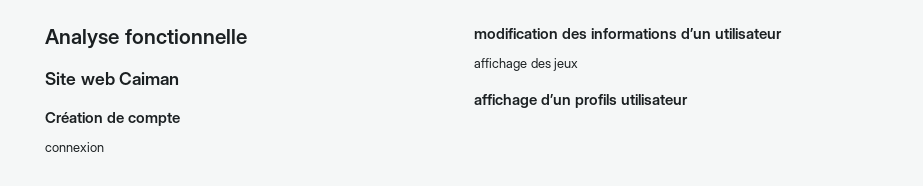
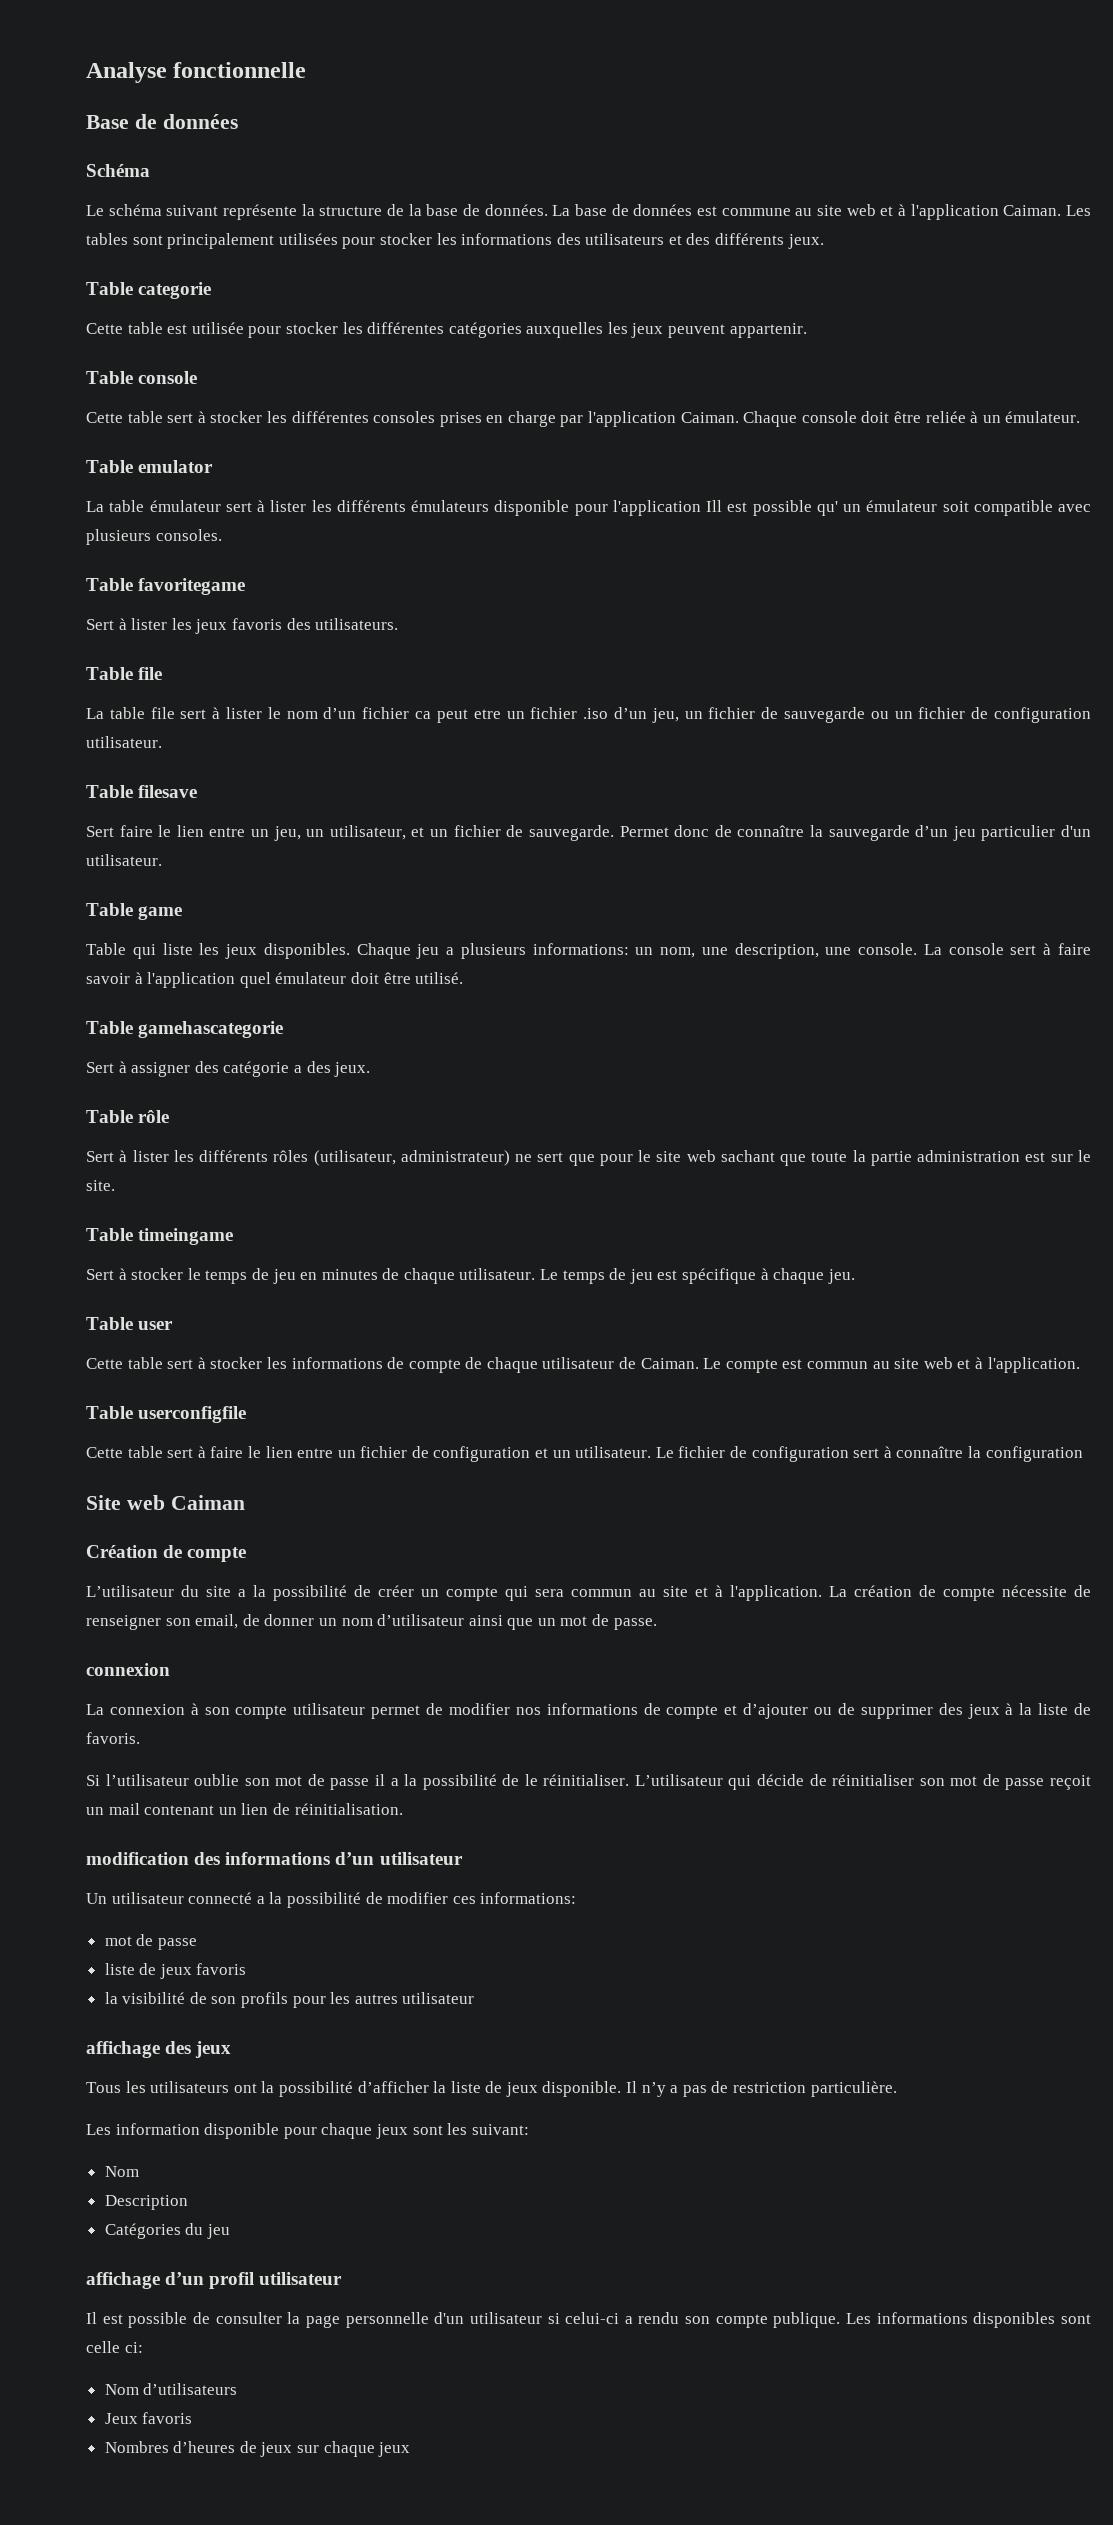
(247, 36) none -> [86,114,238,129] [86,164,150,177] [86,204,1091,220] [86,233,824,249] [86,282,212,299] [86,322,807,338] [86,371,198,384] [86,411,1081,427] [86,460,214,473] [86,500,1091,516] [86,529,222,545] [86,578,246,595] [86,618,399,634] [86,667,163,680] [86,707,1091,723] [86,736,162,748] [86,785,198,798] [86,825,1091,841] [86,854,162,866] [86,903,183,920] [86,943,1092,959] [86,972,464,988] [86,1021,284,1038] [86,1061,371,1077] [86,1110,170,1123] [86,1150,1091,1166] [86,1180,115,1191] [86,1228,234,1245] [86,1268,855,1284] [86,1317,174,1330] [86,1357,1080,1373] [86,1406,247,1423] [86,1446,1083,1462] // Base de données // Schéma // Le schéma suivant représente la structure de la base de données. La base de données est commune au site web et à l'application Caiman. Les tables sont principalement utilisées pour stocker les informations des utilisateurs et des différents jeux. // Table categorie // Cette table est utilisée pour stocker les différentes catégories auxquelles les jeux peuvent appartenir. // Table console // Cette table sert à stocker les différentes consoles prises en charge par l'application Caiman. Chaque console doit être reliée à un émulateur. // Table emulator // La table émulateur sert à lister les différents émulateurs disponible pour l'application Ill est possible qu' un émulateur soit compatible avec plusieurs consoles. // Table favoritegame // Sert à lister les jeux favoris des utilisateurs. // Table file // La table file sert à lister le nom d’un fichier ca peut etre un fichier .iso d’un jeu, un fichier de sauvegarde ou un fichier de configuration utilisateur. // Table filesave // Sert faire le lien entre un jeu, un utilisateur, et un fichier de sauvegarde. Permet donc de connaître la sauvegarde d’un jeu particulier d'un utilisateur. // Table game // Table qui liste les jeux disponibles. Chaque jeu a plusieurs informations: un nom, une description, une console. La console sert à faire savoir à l'application quel émulateur doit être utilisé. // Table gamehascategorie // Sert à assigner des catégorie a des jeux. // Table rôle // Sert à lister les différents rôles (utilisateur, administrateur) ne sert que pour le site web sachant que toute la partie administration est sur le site. // Table timeingame // Sert à stocker le temps de jeu en minutes de chaque utilisateur. Le temps de jeu est spécifique à chaque jeu. // Table user // Cette table sert à stocker les informations de compte de chaque utilisateur de Caiman. Le compte est commun au site web et à l'application. // Table userconfigfile // Cette table sert à faire le lien entre un fichier de configuration et un utilisateur. Le fichier de configuration sert à connaître la configuration
[45,142,104,152] connexion -> [86,1585,1091,1601] [86,1614,657,1630] [86,1663,170,1676] [86,1703,1091,1719] [86,1732,140,1744] [86,1774,1092,1790] [86,1803,403,1815] L’utilisateur du site a la possibilité de créer un compte qui sera commun au site et à l'application. La création de compte nécessite de renseigner son email, de donner un nom d’utilisateur ainsi que un mot de passe. // connexion // La connexion à son compte utilisateur permet de modifier nos informations de compte et d’ajouter ou de supprimer des jeux à la liste de favoris. // Si l’utilisateur oublie son mot de passe il a la possibilité de le réinitialiser. L’utilisateur qui décide de réinitialiser son mot de passe reçoit un mail contenant un lien de réinitialisation.
[474,58,579,71] affichage des jeux -> [86,1892,577,1908] [104,1934,197,1950] [104,1963,247,1979] [104,1992,475,2008] [86,2041,232,2058] [86,2081,897,2097] [86,2123,529,2139] [104,2166,139,2177] [104,2195,188,2210] [104,2223,230,2239] Un utilisateur connecté a la possibilité de modifier ces informations: // mot de passe // liste de jeux favoris // la visibilité de son profils pour les autres utilisateur // affichage des jeux // Tous les utilisateurs ont la possibilité d’afficher la liste de jeux disponible. Il n’y a pas de restriction particulière. // Les information disponible pour chaque jeux sont les suivant: // Nom // Description // Catégories du jeu
[575,94,689,108] profils utilisateur -> [209,2272,343,2289] [86,2312,1091,2328] [86,2341,143,2353] [104,2383,238,2395] [104,2412,193,2424] [104,2441,411,2457] profil utilisateur // Il est possible de consulter la page personnelle d'un utilisateur si celui-ci a rendu son compte publique. Les informations disponibles sont celle ci: // Nom d’utilisateurs // Jeux favoris // Nombres d’heures de jeux sur chaque jeux

